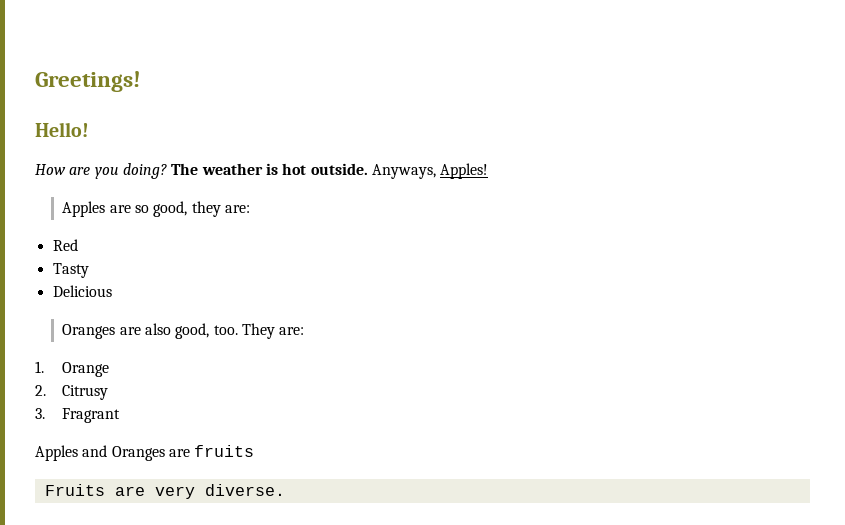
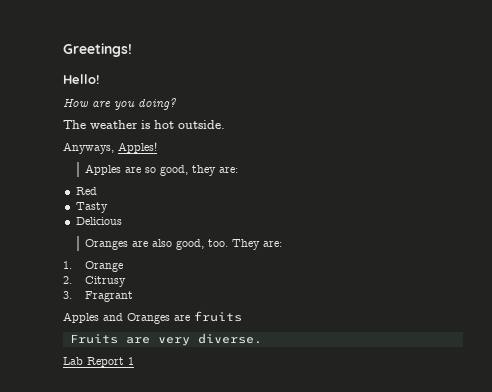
(167, 171) none -> (176, 104) //
(368, 169) none -> (225, 124) //
(285, 490) none -> [63,357,134,367] // Lab Report 1

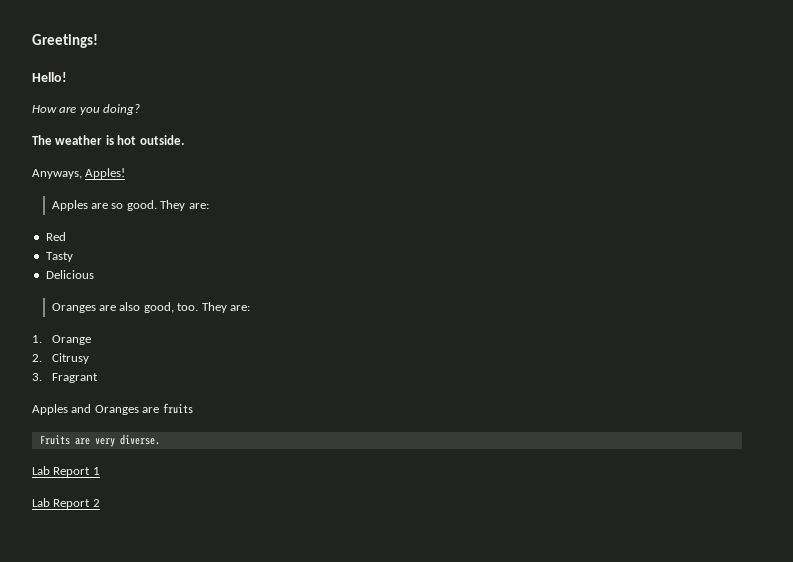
[159,165,216,176] good, they -> [126,200,186,211] good. They
(134, 361) none -> [32,498,100,509] // Lab Report 2

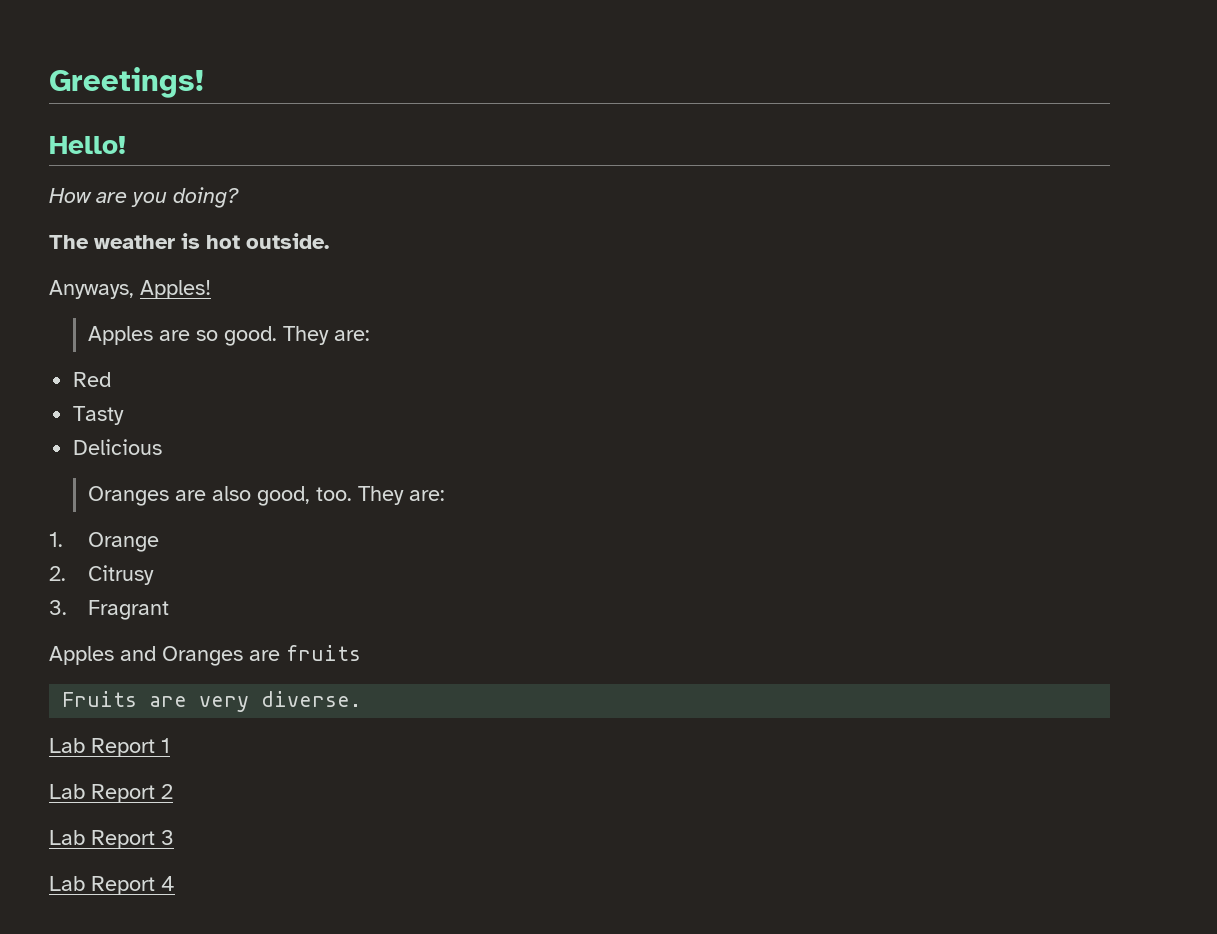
(100, 503) none -> [49,830,174,849] [49,876,175,895] // Lab Report 3 // Lab Report 4

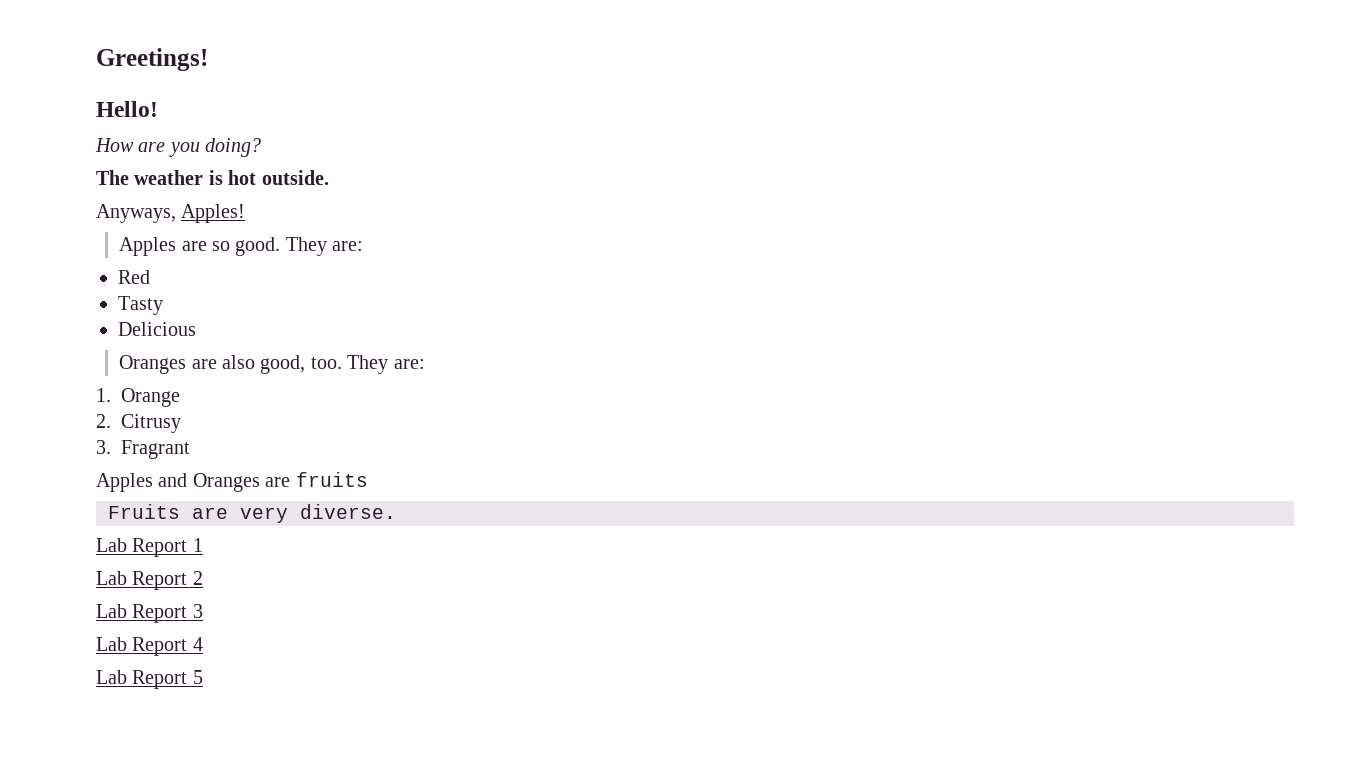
(175, 883) none -> [96,670,203,689] // Lab Report 5

